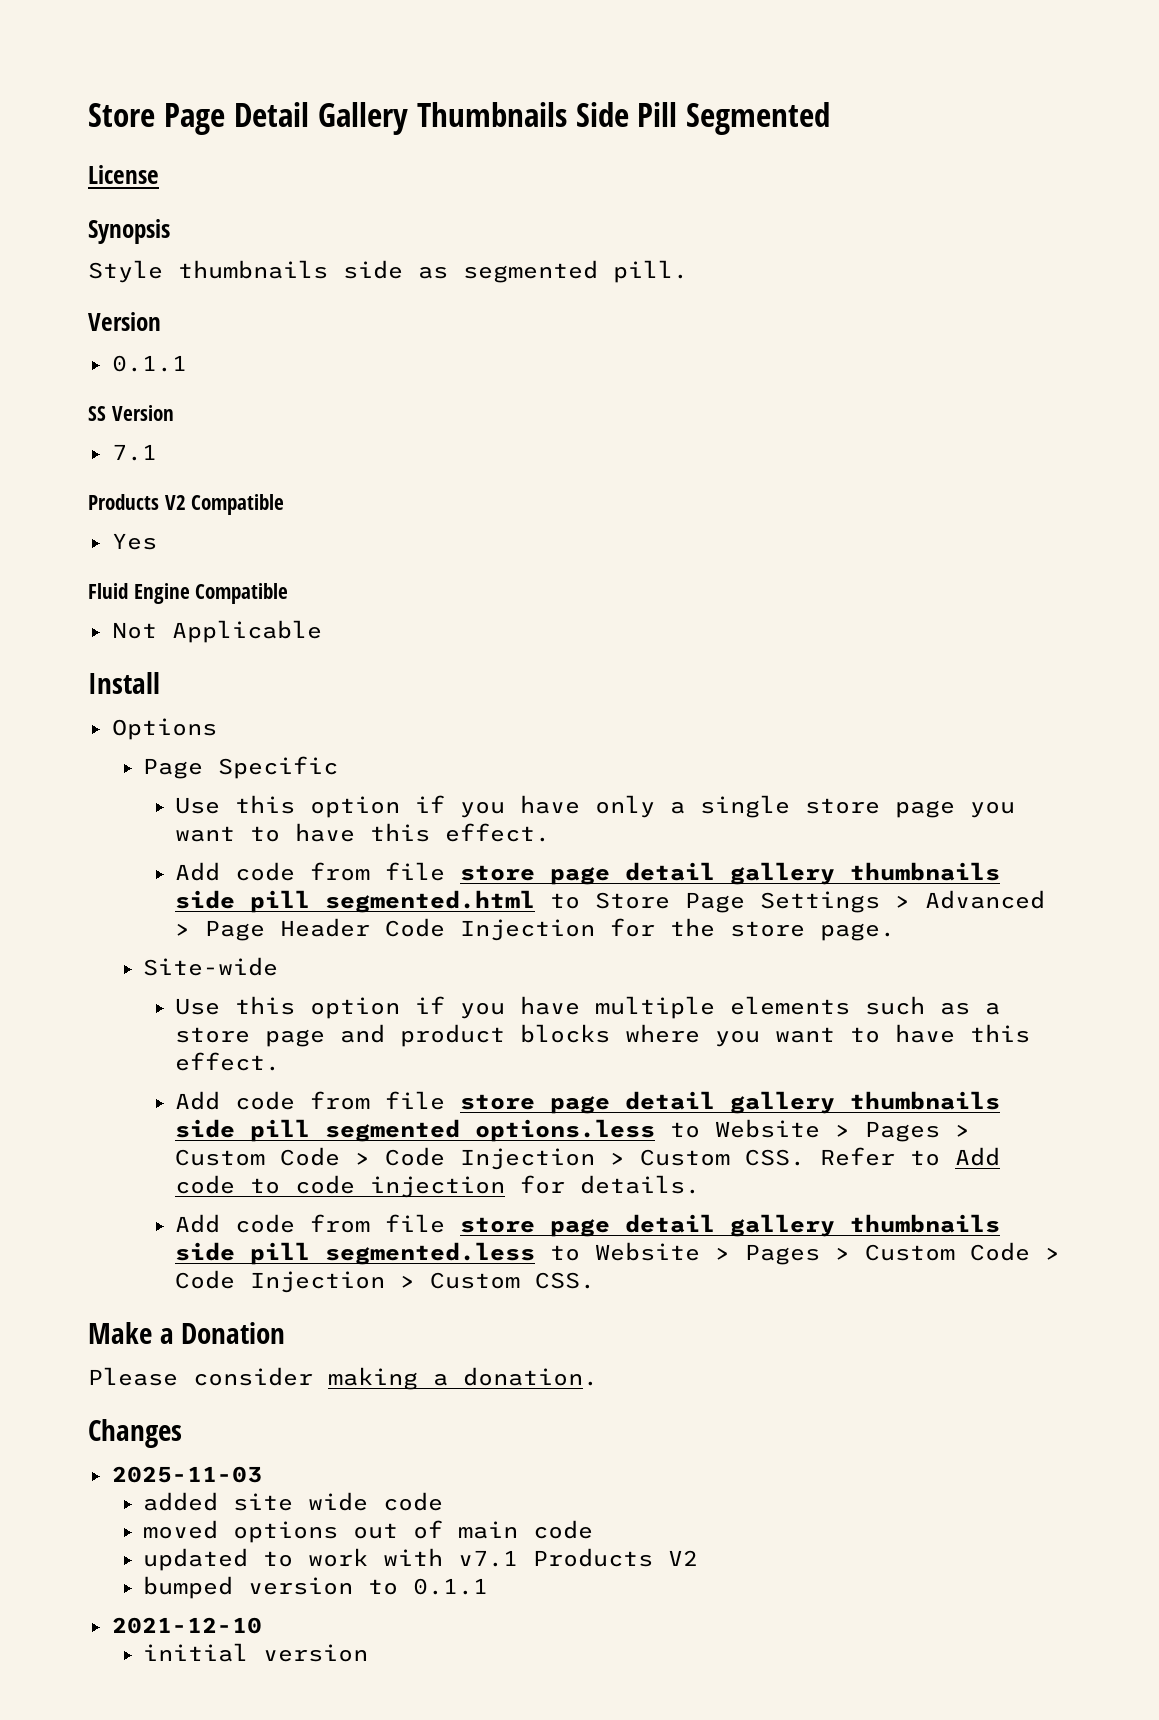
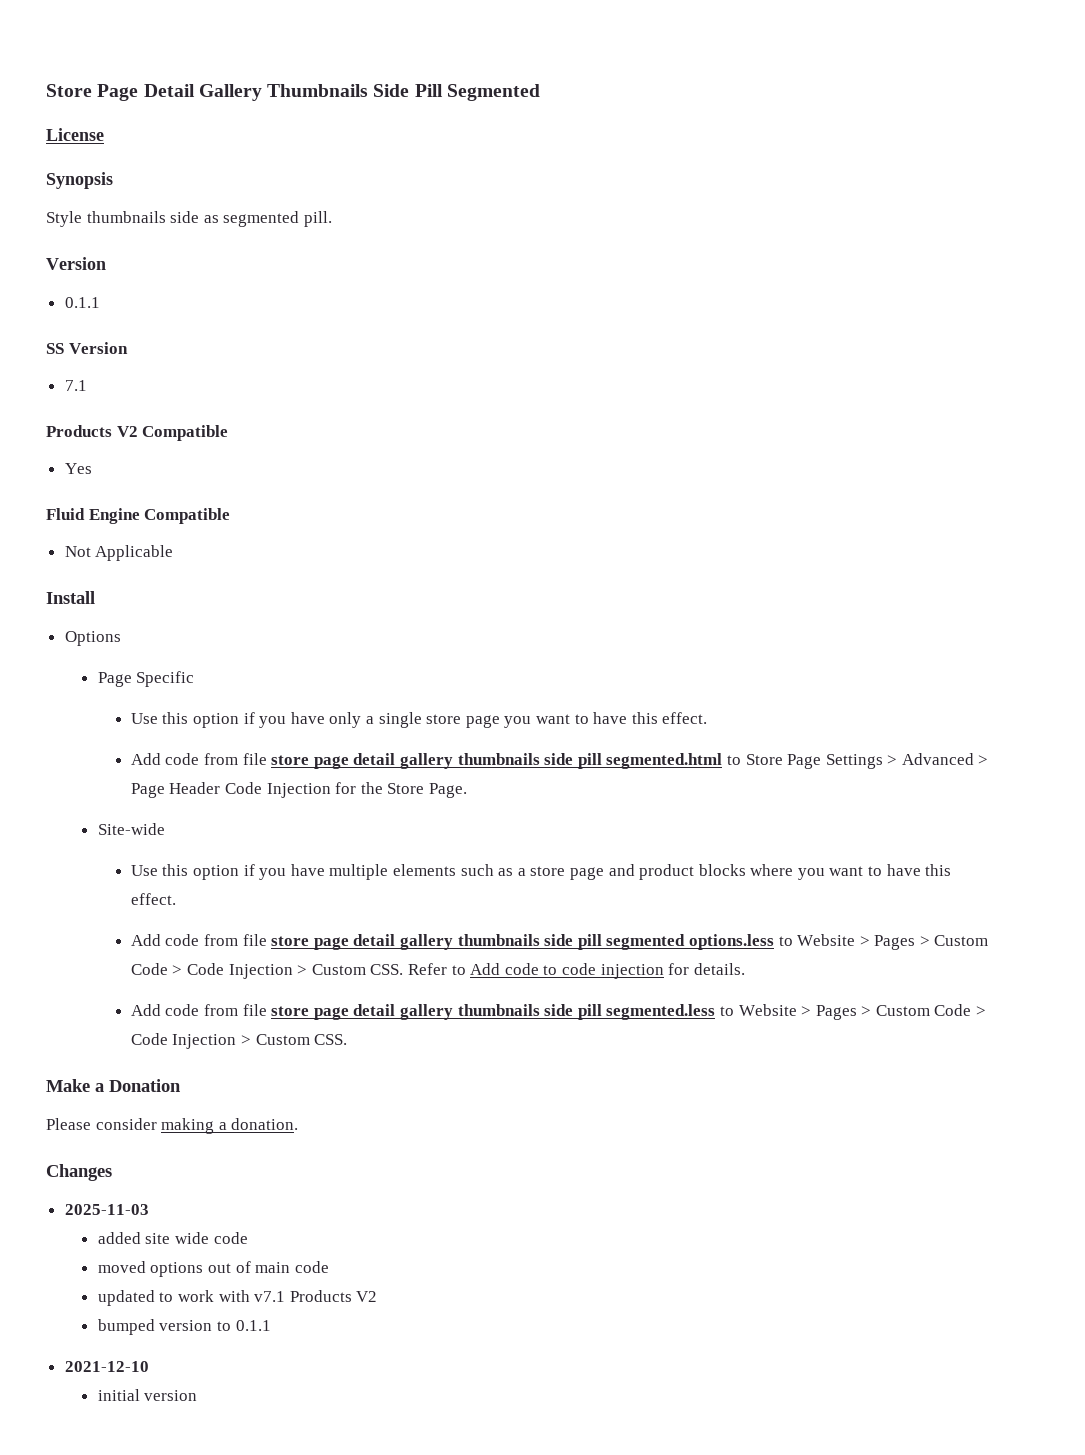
[729,921,895,941] store page. -> [387,783,467,798] Store Page.

